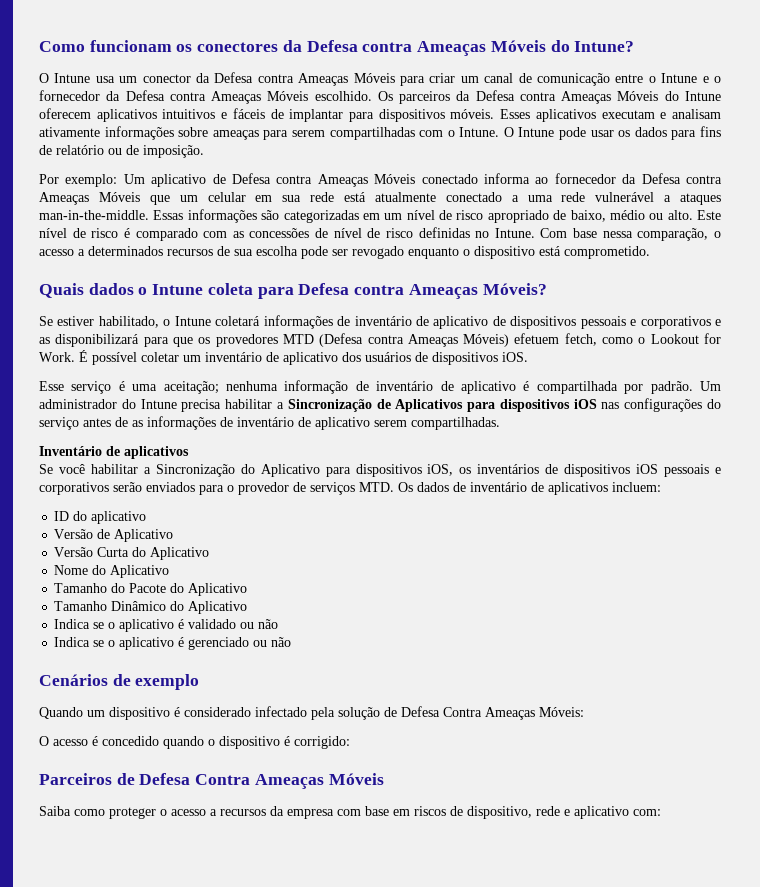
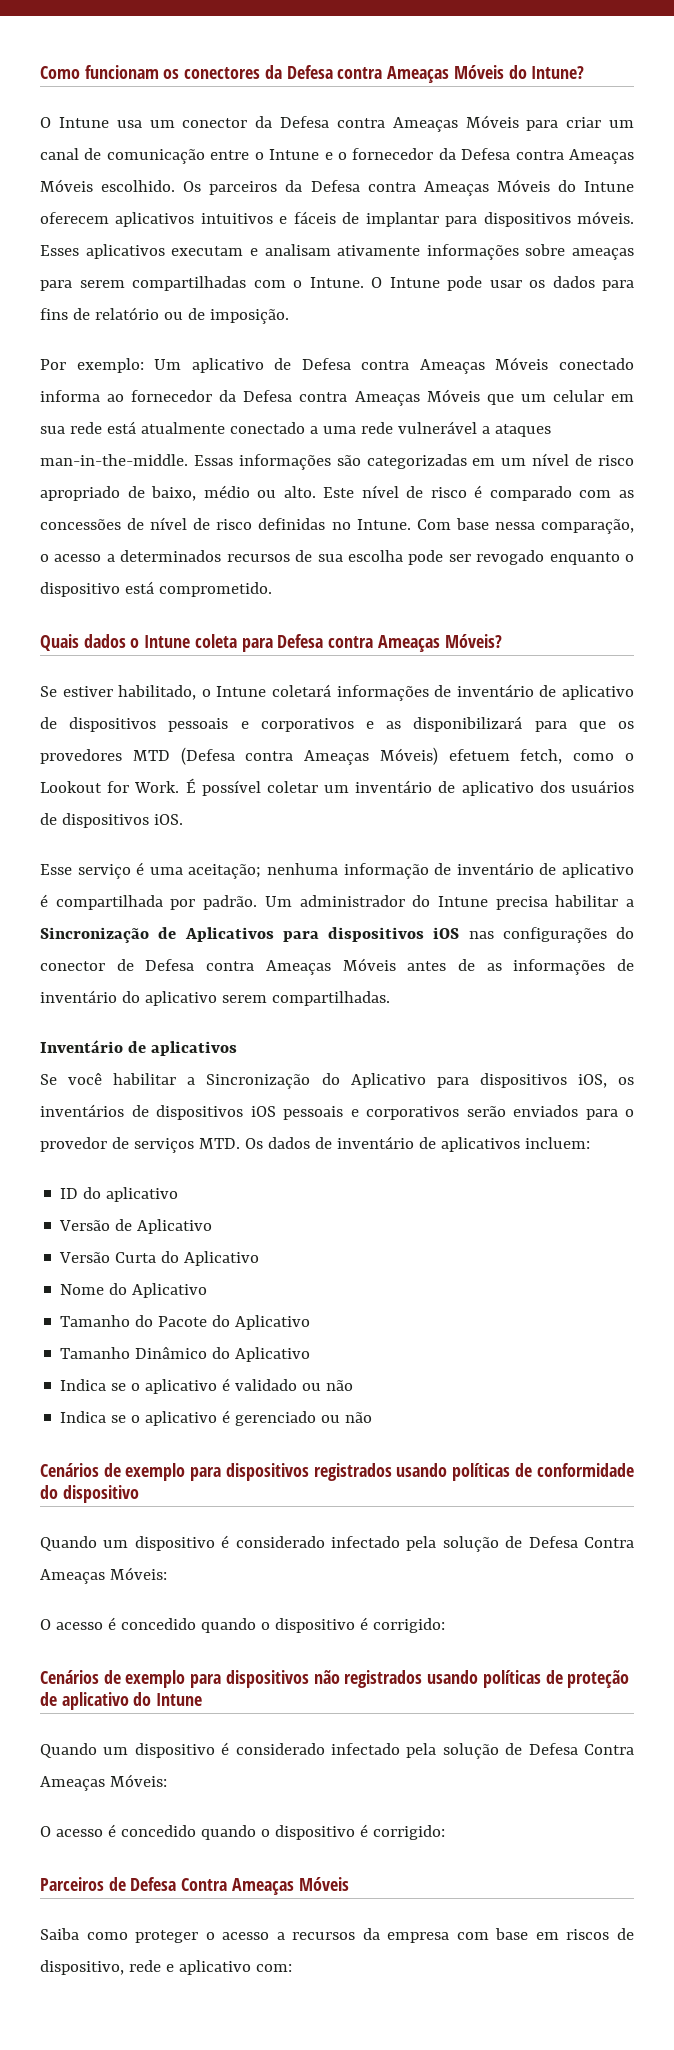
[39,417,79,430] serviço -> [40,958,396,975] conector de Defesa contra Ameaças Móveis
[298,417,311,427] de -> [121,991,140,1003] do
(200, 682) none -> [190,1463,634,1481] [40,1485,139,1503] [40,1535,634,1552] [40,1567,167,1584] [40,1617,445,1633] [40,1670,630,1688] [40,1692,203,1710] para dispositivos registrados usando políticas de conformidade do dispositivo // Quando um dispositivo é considerado infectado pela solução de Defesa Contra Ameaças Móveis: // O acesso é concedido quando o dispositivo é corrigido: // Cenários de exemplo para dispositivos não registrados usando políticas de proteção de aplicativo do Intune

